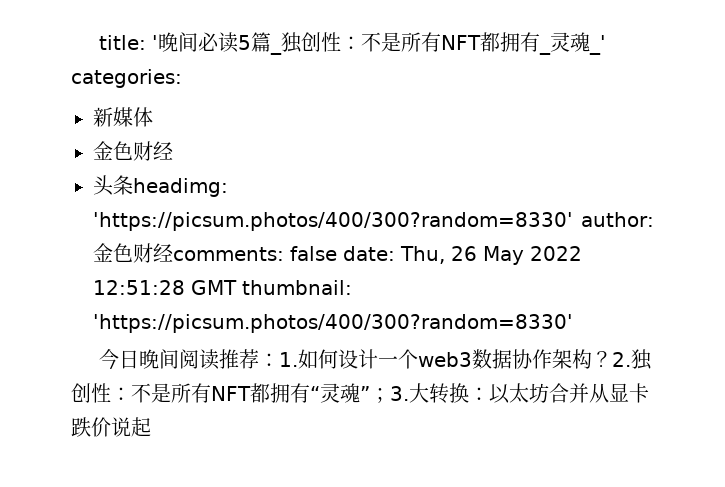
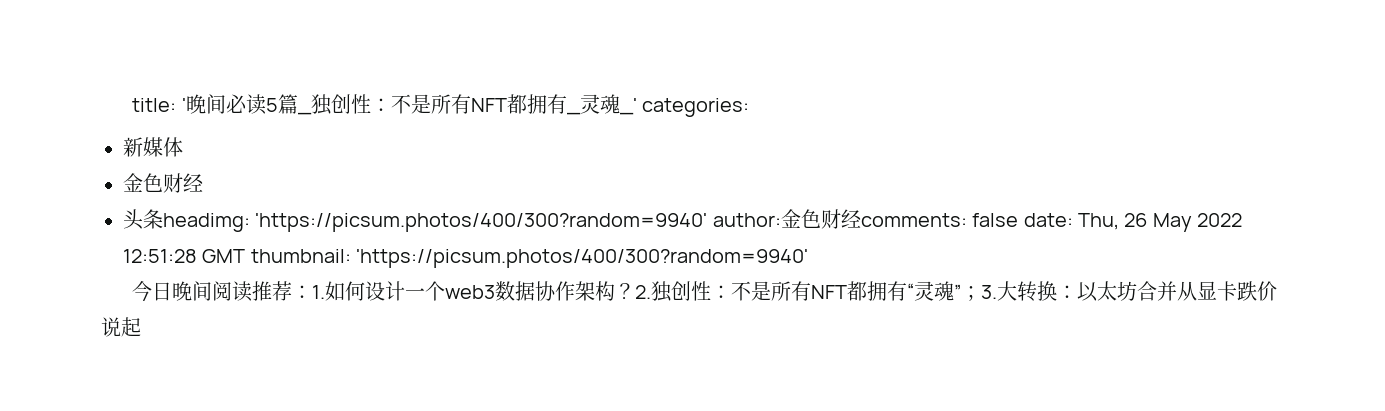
[93,212,573,231] 'https://picsum.photos/400/300?random=8330' -> [255,213,708,232] 'https://picsum.photos/400/300?random=9940'
[93,314,573,333] 'https://picsum.photos/400/300?random=8330' -> [356,249,809,268] 'https://picsum.photos/400/300?random=9940'

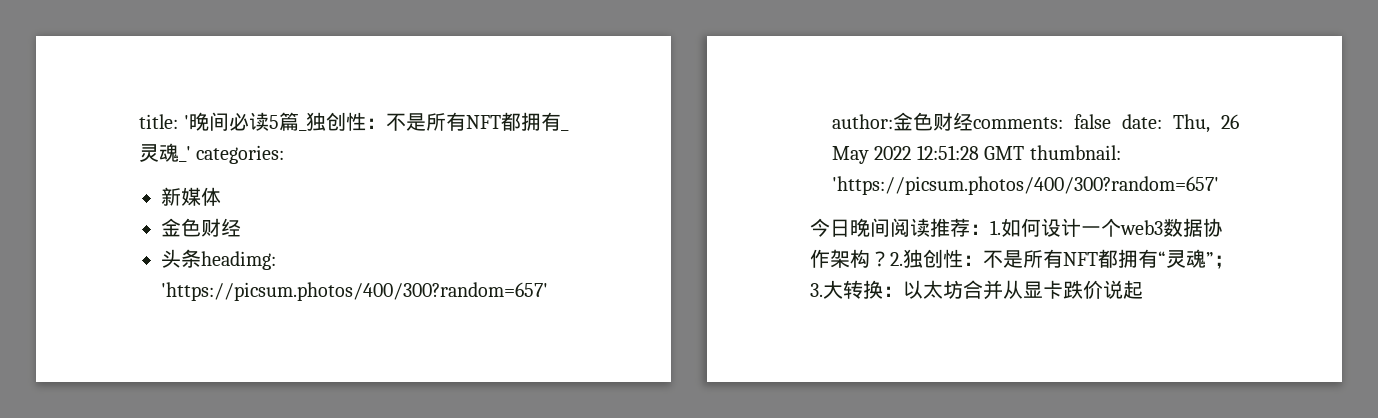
[255,213,708,232] 'https://picsum.photos/400/300?random=9940' -> [161,282,548,301] 'https://picsum.photos/400/300?random=657'
[356,249,809,268] 'https://picsum.photos/400/300?random=9940' -> [832,176,1219,195] 'https://picsum.photos/400/300?random=657'

